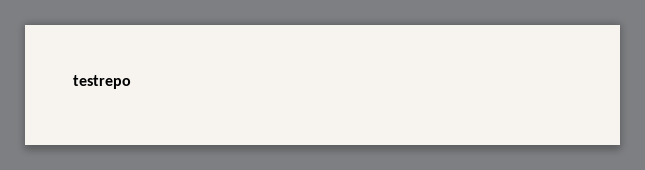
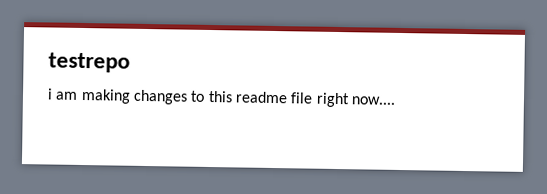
(131, 82) none -> [47,88,396,108] // i am making changes to this readme file right now....

